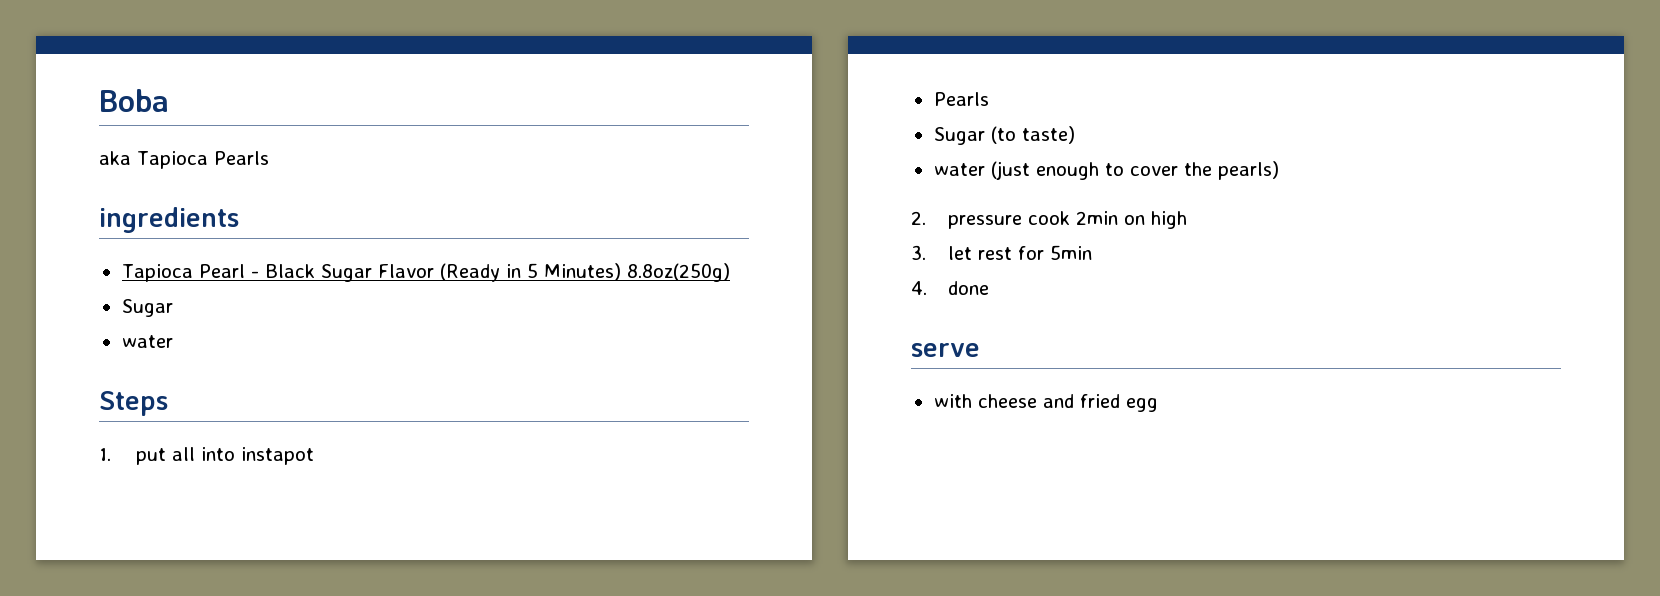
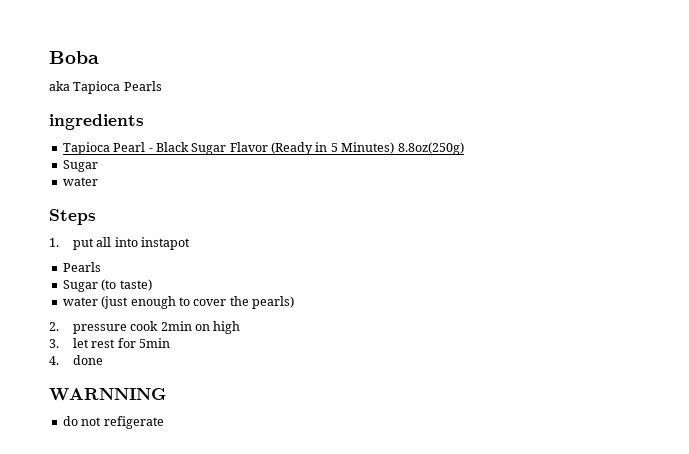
[911,343,980,357] [933,394,1158,412] serve // with cheese and fried egg -> [49,388,166,401] [62,416,164,429] WARNNING // do not refigerate

